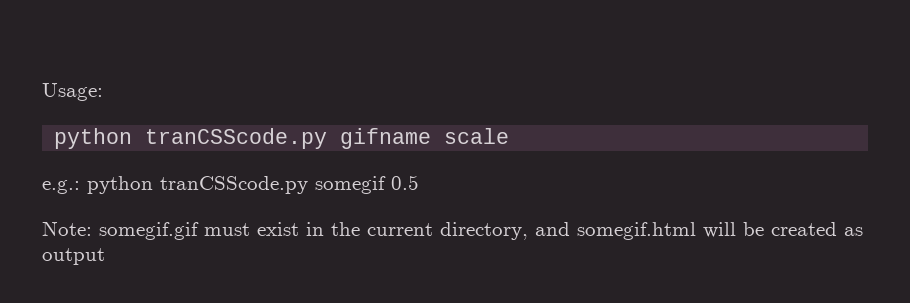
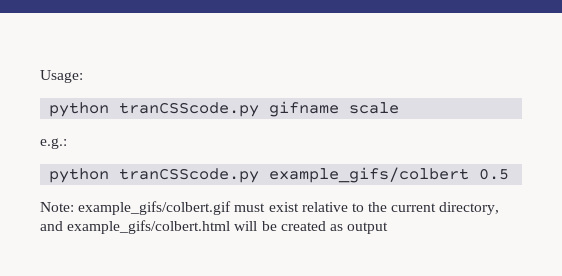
[87,176,386,194] python tranCSScode.py somegif -> [49,167,470,183] // python tranCSScode.py example_gifs/colbert
[99,222,199,240] somegif.gif -> [78,201,232,215] example_gifs/colbert.gif
[306,222,324,236] in -> [301,202,364,212] relative to
[577,222,696,240] somegif.html -> [67,220,231,234] example_gifs/colbert.html

